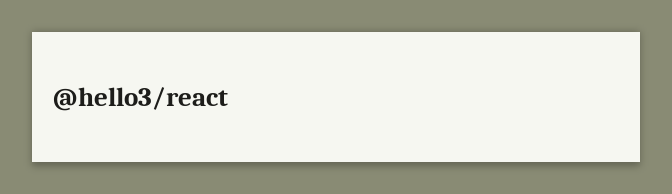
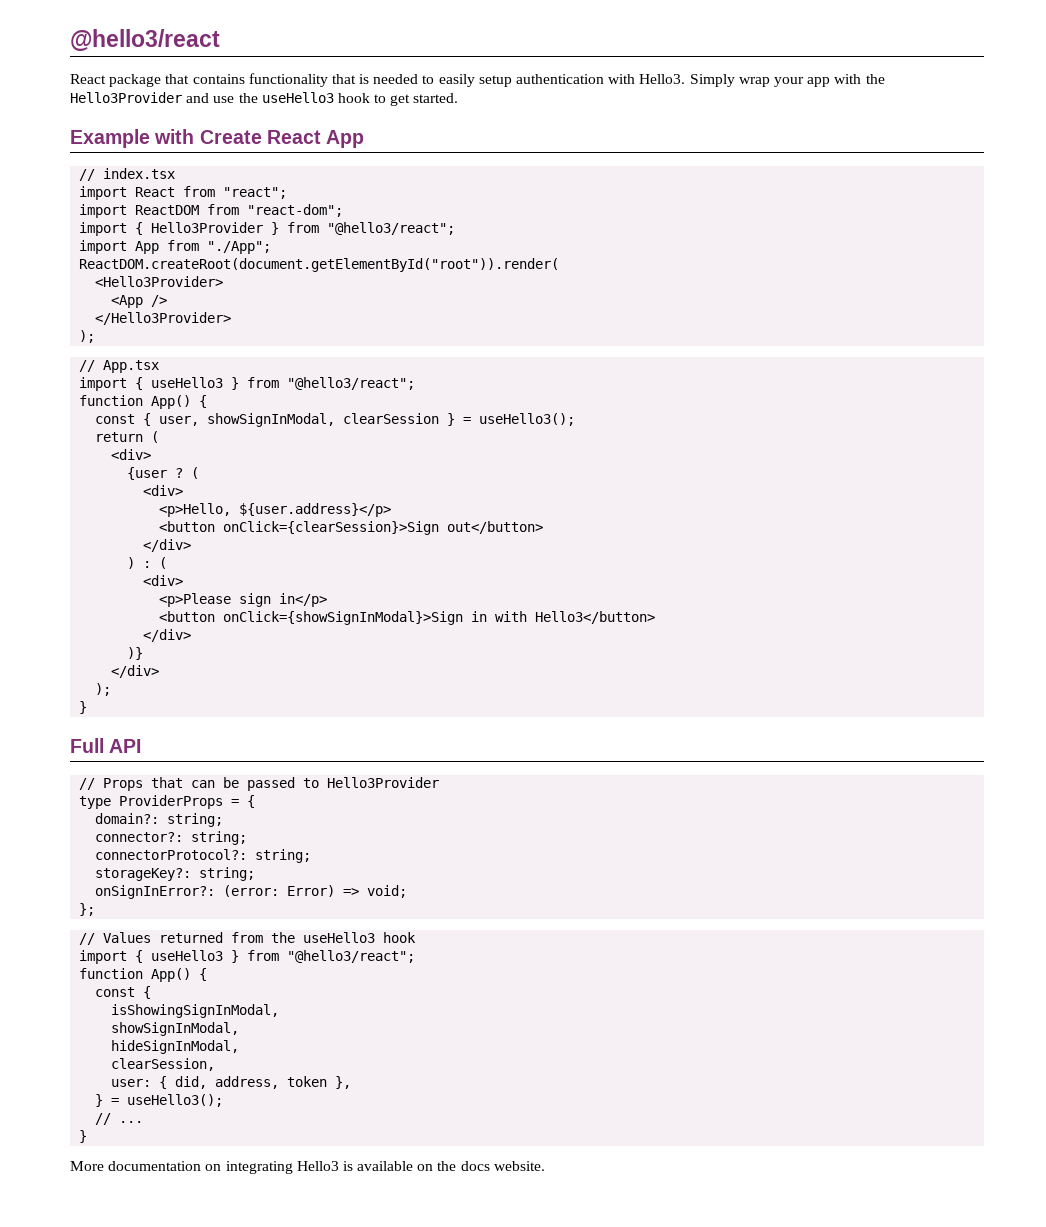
(228, 99) none -> [70,73,885,87] [70,92,459,106] [70,129,365,148] [79,168,176,181] [79,186,288,200] [79,204,344,218] [79,222,456,236] [79,240,272,254] [79,258,560,272] [95,276,224,287] [111,295,168,308] [95,312,232,325] [79,330,96,343] [79,360,160,373] [79,377,416,391] [79,395,208,409] [95,413,576,427] [95,431,160,443] [111,449,152,460] [127,467,200,480] [143,485,184,496] [159,503,392,517] [159,521,544,535] [143,539,192,552] [127,557,168,569] [143,575,184,586] [159,593,328,607] [159,611,656,625] [143,629,192,642] [127,647,144,660] [111,665,160,678] [95,683,112,696] [79,701,88,714] [70,738,142,753] [79,777,440,791] [79,795,256,809] [95,813,224,827] [95,831,248,845] [95,849,312,863] [95,867,256,881] [95,885,408,899] [79,903,96,916] [79,932,417,945] [79,950,416,964] [79,968,208,982] [95,986,152,999] [111,1004,280,1018] [111,1022,240,1036] [111,1040,240,1054] [111,1058,216,1071] [111,1076,352,1089] [95,1094,224,1107] [95,1113,144,1125] [79,1130,88,1143] [70,1161,545,1174] // React package that contains functionality that is needed to easily setup authentication with Hello3. Simply wrap your app with the Hello3Provider and use the useHello3 hook to get started. // Example with Create React App // // index.tsx // import React from "react"; // import ReactDOM from "react-dom"; // import { Hello3Provider } from "@hello3/react"; // import App from "./App"; // ReactDOM.createRoot(document.getElementById("root")).render( // <Hello3Provider> // <App /> // </Hello3Provider> // ); // // App.tsx // import { useHello3 } from "@hello3/react"; // function App() { // const { user, showSignInModal, clearSession } = useHello3(); // return ( // <div> // {user ? ( // <div> // <p>Hello, ${user.address}</p> // <button onClick={clearSession}>Sign out</button> // </div> // ) : ( // <div> // <p>Please sign in</p> // <button onClick={showSignInModal}>Sign in with Hello3</button> // </div> // )} // </div> // ); // } // Full API // // Props that can be passed to Hello3Provider // type ProviderProps = { // domain?: string; // connector?: string; // connectorProtocol?: string; // storageKey?: string; // onSignInError?: (error: Error) => void; // }; // // Values returned from the useHello3 hook // import { useHello3 } from "@hello3/react"; // function App() { // const { // isShowingSignInModal, // showSignInModal, // hideSignInModal, // clearSession, // user: { did, address, token }, // } = useHello3(); // // ... // } // More documentation on integrating Hello3 is available on the docs website.

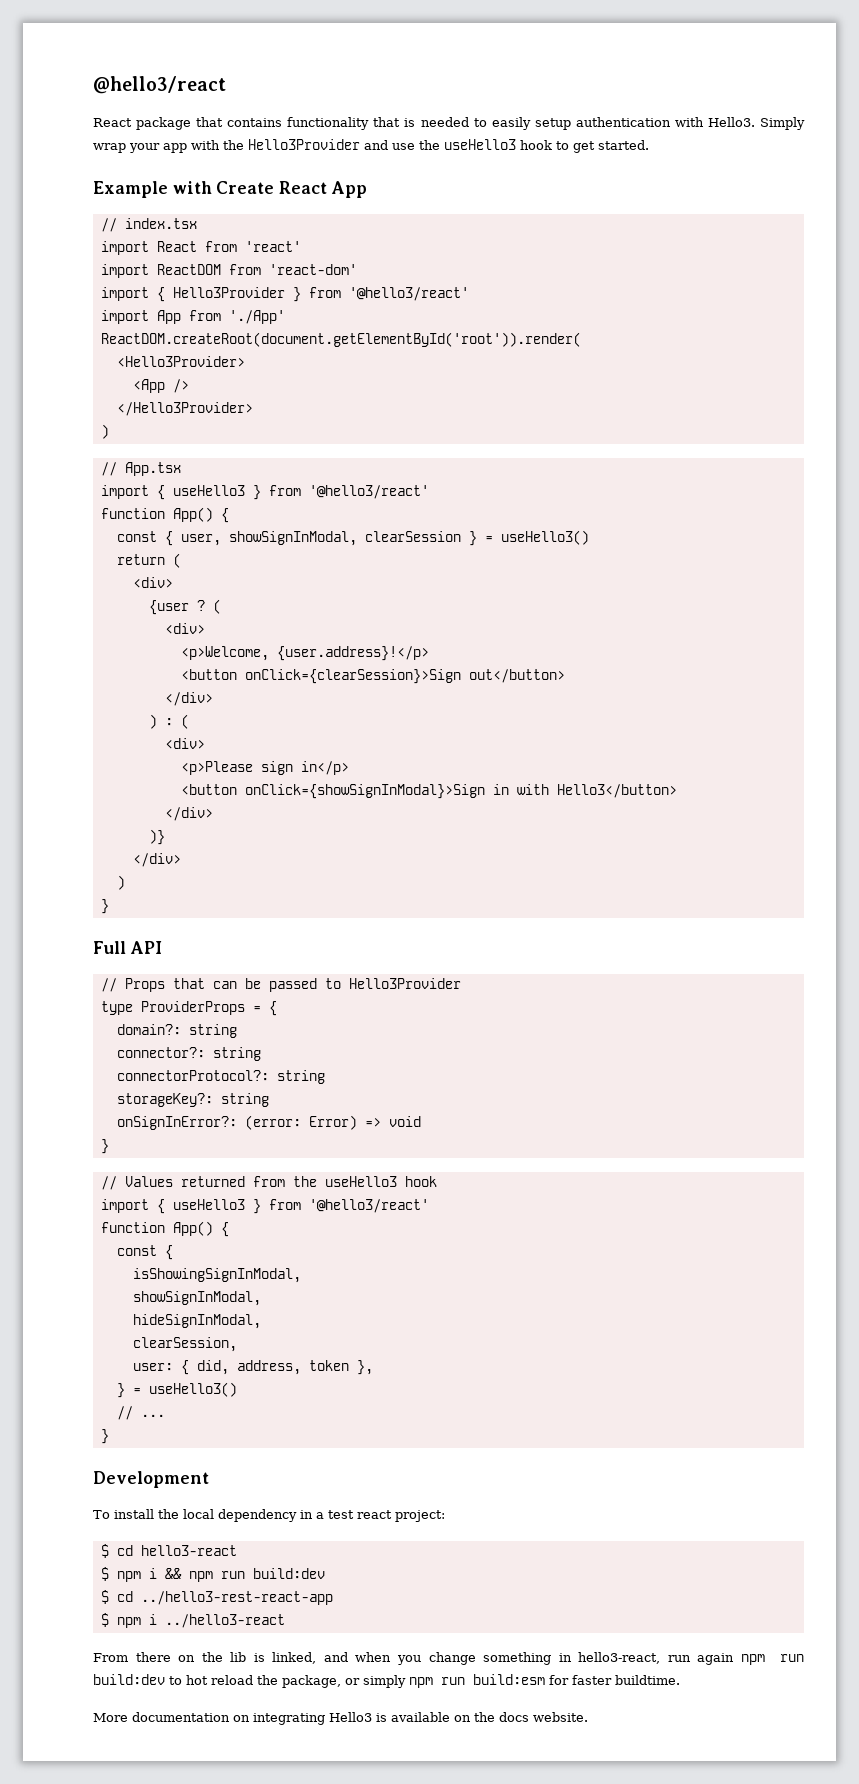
[223,187,288,199] "react"; -> [244,241,301,252] 'react'
[247,204,344,217] "react-dom"; -> [268,264,357,275] 'react-dom'
[327,222,456,235] "@hello3/react"; -> [348,287,469,301] '@hello3/react'
[207,241,272,254] [79,258,560,272] "./App"; // ReactDOM.createRoot(document.getElementById("root")).render( -> [228,310,285,324] [100,332,581,347] './App' // ReactDOM.createRoot(document.getElementById('root')).render(
[79,330,96,343] ); -> [100,424,109,439] )
[287,377,416,390] "@hello3/react"; -> [308,485,429,499] '@hello3/react'
[479,413,576,426] useHello3(); -> [500,530,589,545] useHello3()
[159,503,392,517] <p>Hello, ${user.address}</p> -> [180,646,429,661] <p>Welcome, {user.address}!</p>
[95,683,112,696] ); -> [116,875,125,890] )
[167,813,224,827] string; -> [188,1024,237,1038] string
[191,831,248,845] string; -> [212,1047,261,1061] string
[255,849,312,863] string; -> [276,1070,325,1084] string
[199,867,256,881] string; -> [220,1093,269,1107] string
[367,885,408,898] [79,903,96,916] void; // }; -> [388,1116,421,1127] [100,1139,109,1154] void // }
[287,950,416,963] "@hello3/react"; -> [308,1199,429,1213] '@hello3/react'
[127,1094,224,1107] useHello3(); -> [148,1382,237,1397] useHello3()
(88, 1136) none -> [93,1471,209,1488] [93,1509,445,1522] [100,1544,237,1558] [100,1567,325,1582] [100,1590,333,1605] [100,1613,285,1628] [93,1652,804,1665] [93,1674,680,1688] // Development // To install the local dependency in a test react project: // $ cd hello3-react // $ npm i && npm run build:dev // $ cd ../hello3-rest-react-app // $ npm i ../hello3-react // From there on the lib is linked, and when you change something in hello3-react, run again npm run build:dev to hot reload the package, or simply npm run build:esm for faster buildtime.

